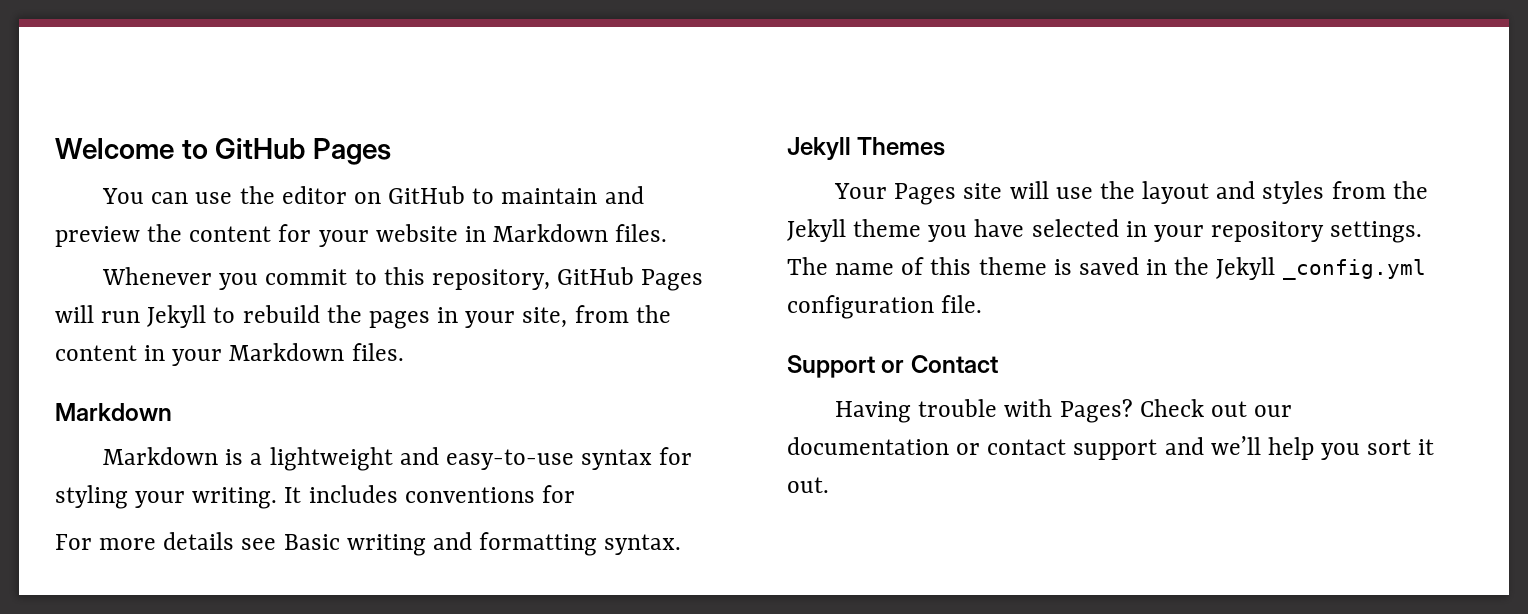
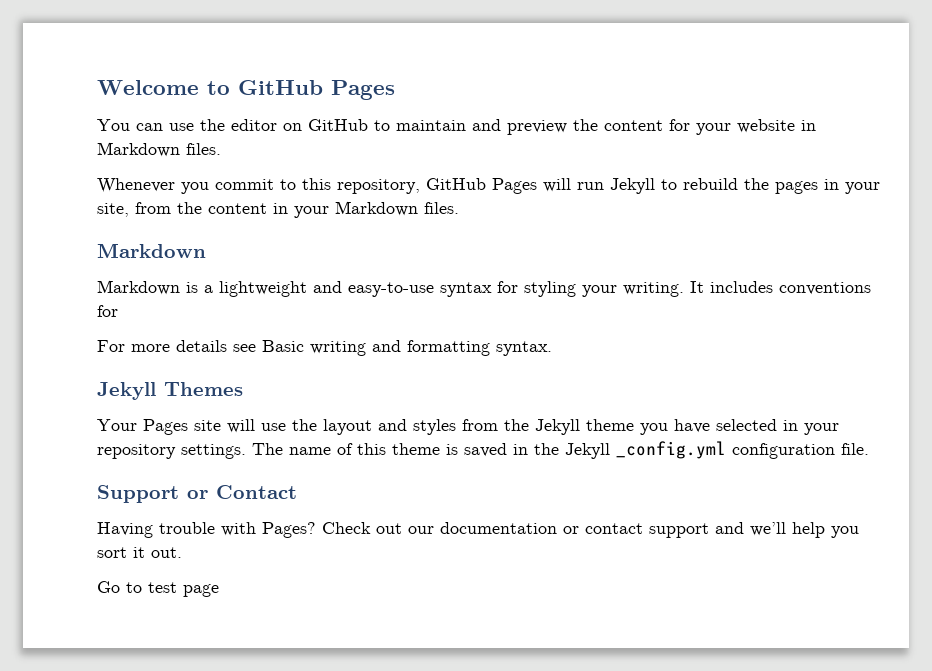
(829, 485) none -> [97,581,219,597] // Go to test page

